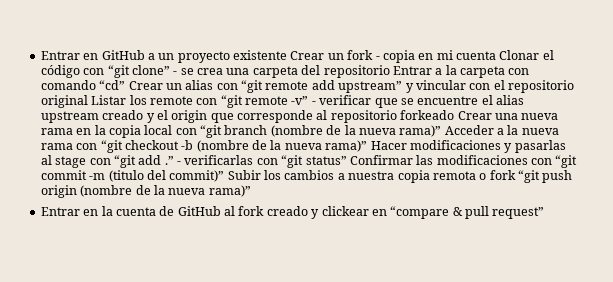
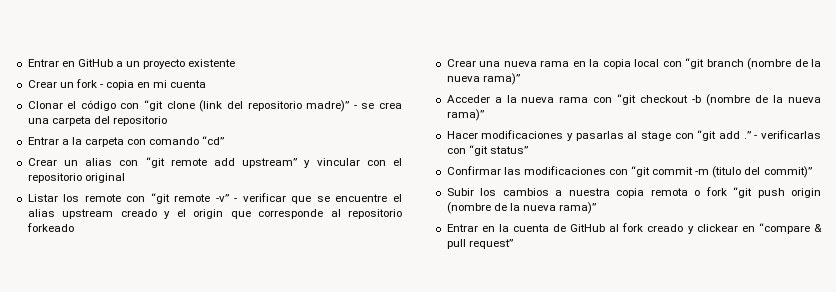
(287, 55) none -> (236, 63) //
(496, 55) none -> (207, 84) //
[131,65,170,75] clone” -> [166,100,350,112] clone (link del repositorio madre)”
(390, 71) none -> (167, 121) //
(126, 85) none -> (225, 140) //
(88, 101) none -> (125, 178) //
(455, 115) none -> (74, 227) //
(442, 131) none -> (520, 79) //
(368, 146) none -> (484, 115) //
(347, 160) none -> (528, 150) //
(225, 176) none -> (812, 172) //

